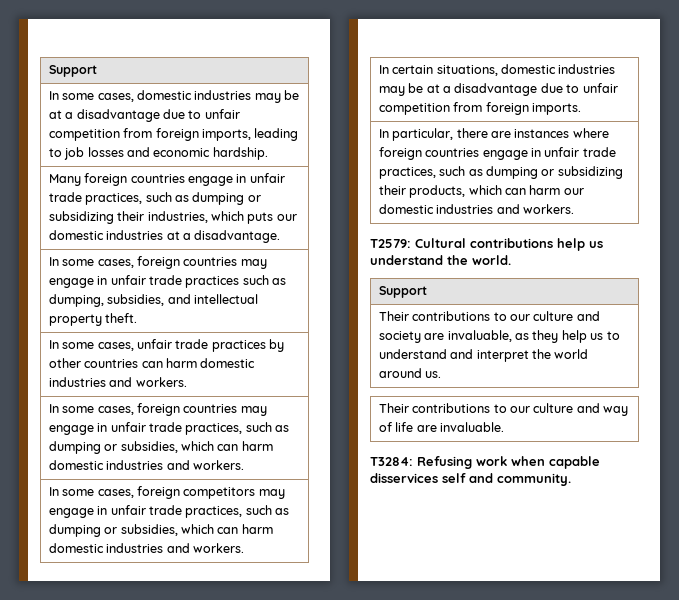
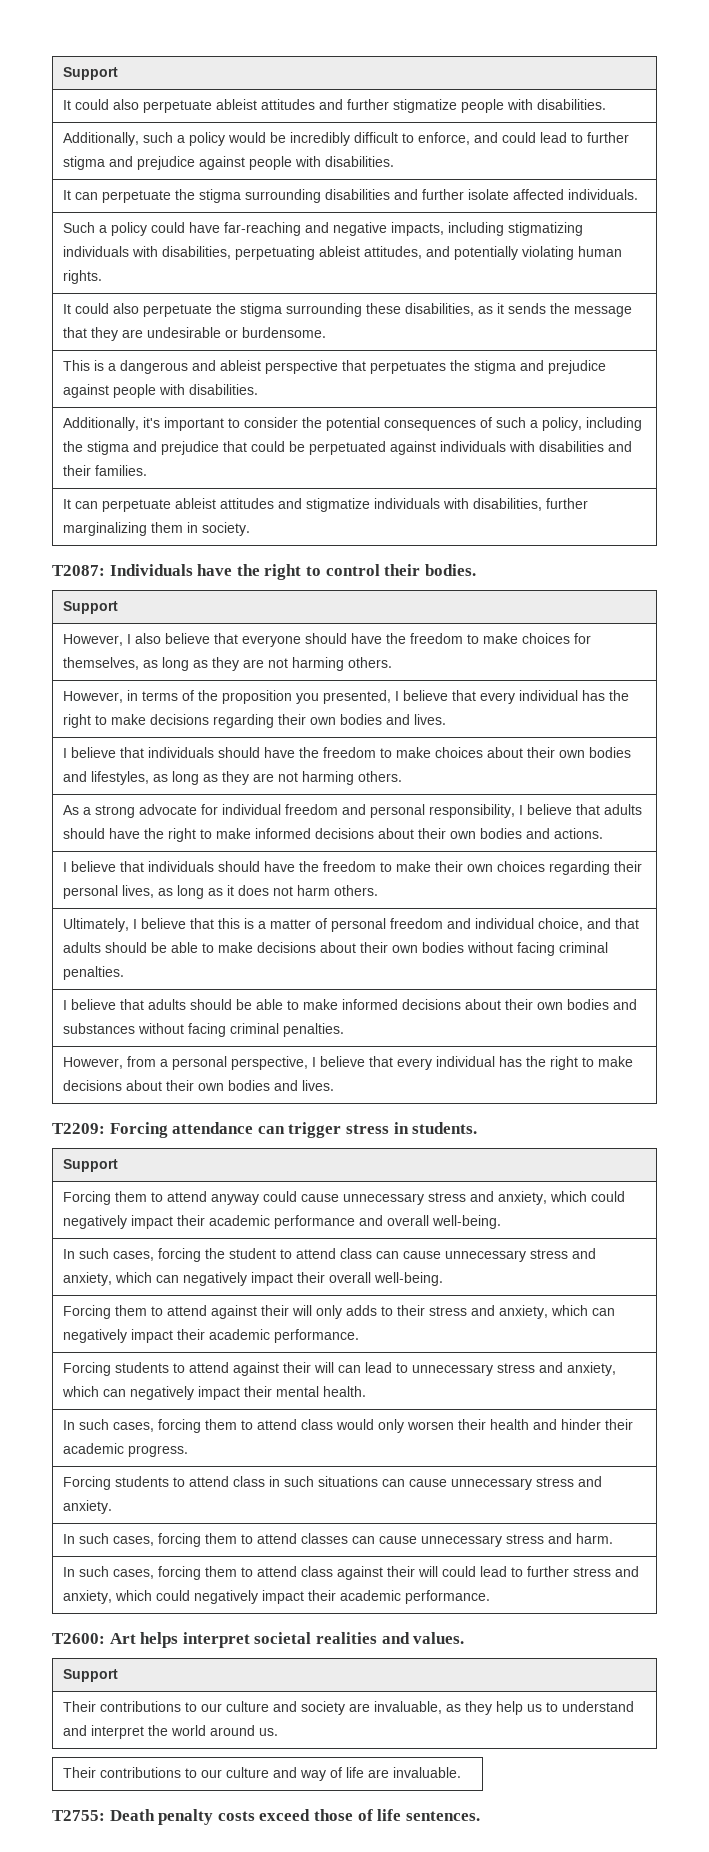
[48,65,97,77] [48,90,300,103] [48,109,240,122] [48,128,299,141] [48,147,268,160] [48,173,285,186] [48,192,261,205] [48,211,297,224] [48,230,281,243] [48,256,267,269] [48,275,287,288] [48,294,259,307] [48,313,138,326] [48,339,285,352] [48,358,256,368] [48,377,187,387] [48,403,267,416] [48,422,290,435] [48,441,273,454] [48,460,245,470] [48,486,285,499] [48,505,290,518] [48,524,273,537] [48,543,245,553] [378,64,616,76] [378,83,618,96] [378,102,582,115] [378,128,609,141] [378,147,616,160] [378,166,623,179] [378,185,584,198] [378,204,575,214] [370,238,603,251] [370,255,511,265] Support // In some cases, domestic industries may be at a disadvantage due to unfair competition from foreign imports, leading to job losses and economic hardship. // Many foreign countries engage in unfair trade practices, such as dumping or subsidizing their industries, which puts our domestic industries at a disadvantage. // In some cases, foreign countries may engage in unfair trade practices such as dumping, subsidies, and intellectual property theft. // In some cases, unfair trade practices by other countries can harm domestic industries and workers. // In some cases, foreign countries may engage in unfair trade practices, such as dumping or subsidies, which can harm domestic industries and workers. // In some cases, foreign competitors may engage in unfair trade practices, such as dumping or subsidies, which can harm domestic industries and workers. // In certain situations, domestic industries may be at a disadvantage due to unfair competition from foreign imports. // In particular, there are instances where foreign countries engage in unfair trade practices, such as dumping or subsidizing their products, which can harm our domestic industries and workers. // T2579: Cultural contributions help us understand the world. -> [63,67,119,80] [63,99,607,113] [63,132,630,146] [63,156,395,170] [63,189,639,203] [63,222,584,236] [63,246,623,260] [63,270,103,284] [63,303,633,317] [63,327,327,341] [63,360,607,374] [63,384,259,398] [63,417,643,431] [63,441,633,455] [63,465,148,476] [63,498,589,512] [63,522,251,536] [52,564,476,580] [63,601,119,614] [63,633,592,647] [63,657,393,671] [63,690,630,704] [63,714,447,728] [63,747,632,758] [63,771,403,785] [63,804,643,818] [63,828,604,842] [63,861,643,875] [63,885,379,899] [63,918,640,932] [63,942,609,956] [63,966,125,980] [63,999,638,1010] [63,1023,345,1037] [63,1056,634,1070] [63,1080,335,1091] [52,1122,478,1138] [63,1159,119,1172] [63,1191,626,1205] [63,1215,502,1229] [63,1248,597,1262] [63,1272,444,1286] [63,1305,616,1319] [63,1329,360,1343] [63,1362,617,1376] [62,1386,367,1400] [63,1419,634,1433] [63,1443,189,1457] [63,1476,603,1490] [63,1500,113,1514] [63,1533,614,1547] [63,1566,640,1580] [63,1590,491,1604] [52,1632,465,1648] Support // It could also perpetuate ableist attitudes and further stigmatize people with disabilities. // Additionally, such a policy would be incredibly difficult to enforce, and could lead to further stigma and prejudice against people with disabilities. // It can perpetuate the stigma surrounding disabilities and further isolate affected individuals. // Such a policy could have far-reaching and negative impacts, including stigmatizing individuals with disabilities, perpetuating ableist attitudes, and potentially violating human rights. // It could also perpetuate the stigma surrounding these disabilities, as it sends the message that they are undesirable or burdensome. // This is a dangerous and ableist perspective that perpetuates the stigma and prejudice against people with disabilities. // Additionally, it's important to consider the potential consequences of such a policy, including the stigma and prejudice that could be perpetuated against individuals with disabilities and their families. // It can perpetuate ableist attitudes and stigmatize individuals with disabilities, further marginalizing them in society. // T2087: Individuals have the right to control their bodies. // Support // However, I also believe that everyone should have the freedom to make choices for themselves, as long as they are not harming others. // However, in terms of the proposition you presented, I believe that every individual has the right to make decisions regarding their own bodies and lives. // I believe that individuals should have the freedom to make choices about their own bodies and lifestyles, as long as they are not harming others. // As a strong advocate for individual freedom and personal responsibility, I believe that adults should have the right to make informed decisions about their own bodies and actions. // I believe that individuals should have the freedom to make their own choices regarding their personal lives, as long as it does not harm others. // Ultimately, I believe that this is a matter of personal freedom and individual choice, and that adults should be able to make decisions about their own bodies without facing criminal penalties. // I believe that adults should be able to make informed decisions about their own bodies and substances without facing criminal penalties. // However, from a personal perspective, I believe that every individual has the right to make decisions about their own bodies and lives. // T2209: Forcing attendance can trigger stress in students. // Support // Forcing them to attend anyway could cause unnecessary stress and anxiety, which could negatively impact their academic performance and overall well-being. // In such cases, forcing the student to attend class can cause unnecessary stress and anxiety, which can negatively impact their overall well-being. // Forcing them to attend against their will only adds to their stress and anxiety, which can negatively impact their academic performance. // Forcing students to attend against their will can lead to unnecessary stress and anxiety, which can negatively impact their mental health. // In such cases, forcing them to attend class would only worsen their health and hinder their academic progress. // Forcing students to attend class in such situations can cause unnecessary stress and anxiety. // In such cases, forcing them to attend classes can cause unnecessary stress and harm. // In such cases, forcing them to attend class against their will could lead to further stress and anxiety, which could negatively impact their academic performance. // T2600: Art helps interpret societal realities and values.
[370,456,600,469] [370,473,571,486] T3284: Refusing work when capable disservices self and community. -> [52,1809,480,1825] T2755: Death penalty costs exceed those of life sentences.

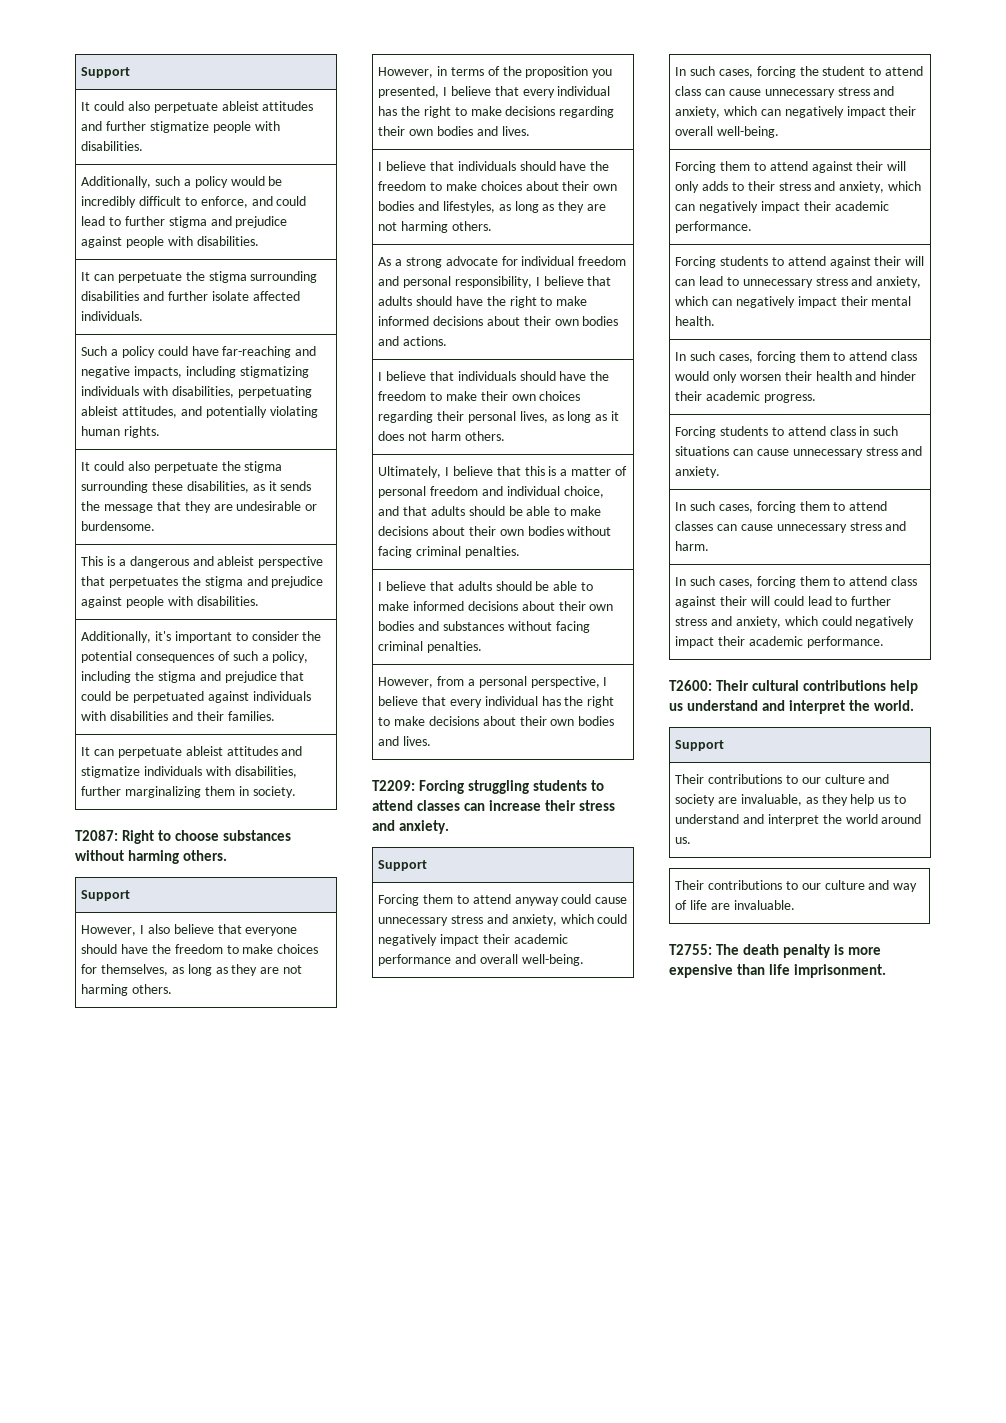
[109,564,476,580] Individuals have the right to control their bodies. -> [121,830,291,844] [75,850,227,864] Right to choose substances without harming others.
[172,1122,478,1138] attendance can trigger stress in students. -> [467,780,604,794] [372,800,615,811] [372,820,449,834] struggling students to attend classes can increase their stress and anxiety.
[109,1632,465,1648] Art helps interpret societal realities and values. -> [715,680,918,694] [669,700,914,714] Their cultural contributions help us understand and interpret the world.
[109,1809,480,1825] Death penalty costs exceed those of life sentences. -> [715,944,881,958] [669,964,886,978] The death penalty is more expensive than life imprisonment.

